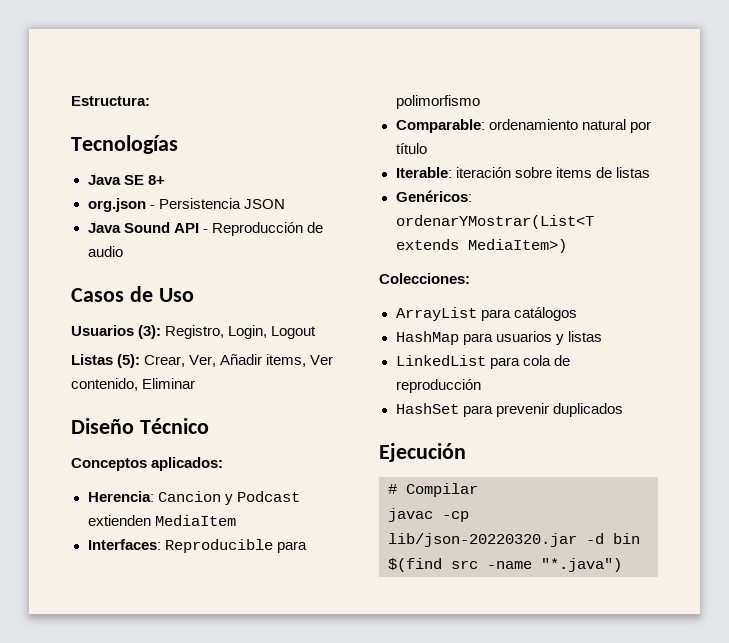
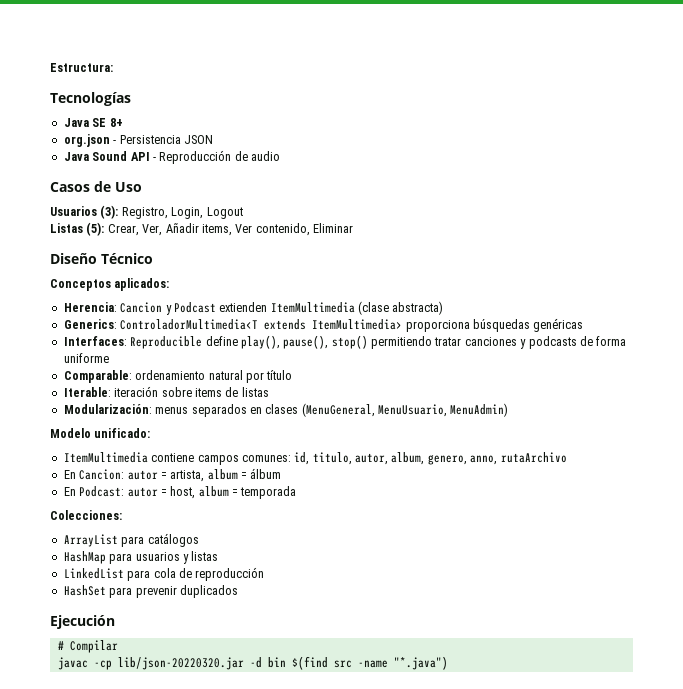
[154,515,236,526] [87,539,307,553] [395,95,480,109] MediaItem // Interfaces: Reproducible para polimorfismo -> [270,301,444,315] [63,318,584,332] [63,335,627,349] [63,353,109,363] ItemMultimedia (clase abstracta) // Generics: ControladorMultimedia<T extends ItemMultimedia> proporciona búsquedas genéricas // Interfaces: Reproducible define play(), pause(), stop() permitiendo tratar canciones y podcasts de forma uniforme
[395,190,472,202] [395,215,594,229] [395,239,567,253] Genéricos: ordenarYMostrar(List<T extends MediaItem>) -> [63,403,509,417] [50,428,151,438] [63,452,567,465] [63,468,282,482] [63,486,297,499] Modularización: menus separados en clases (MenuGeneral, MenuUsuario, MenuAdmin) // Modelo unificado: // ItemMultimedia contiene campos comunes: id, titulo, autor, album, genero, anno, rutaArchivo // En Cancion: autor = artista, album = álbum // En Podcast: autor = host, album = temporada

